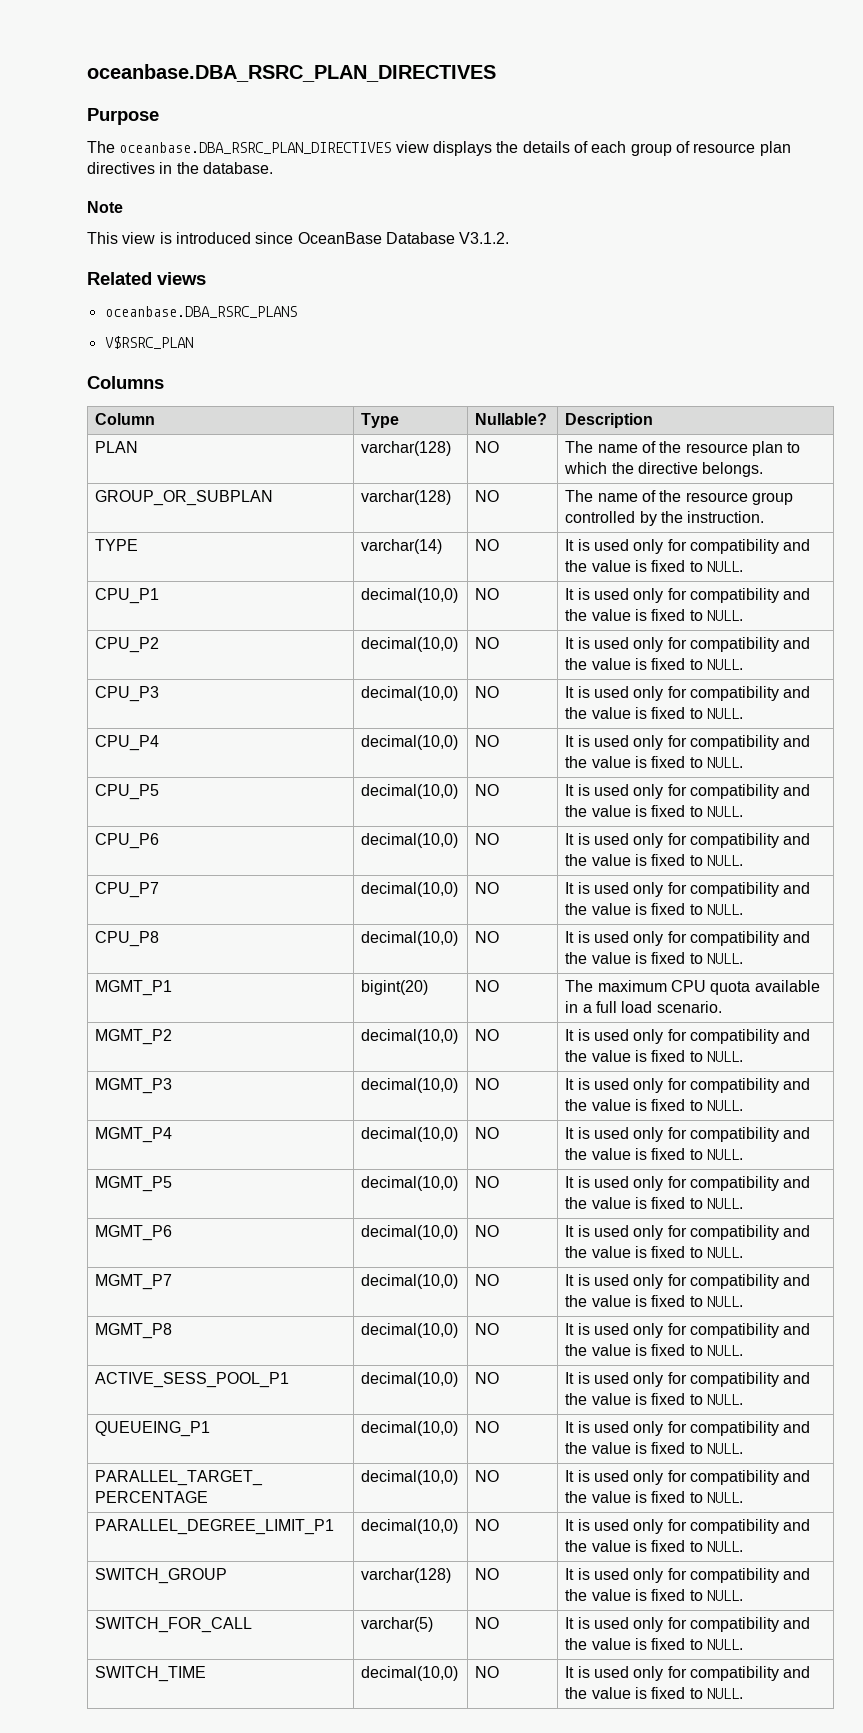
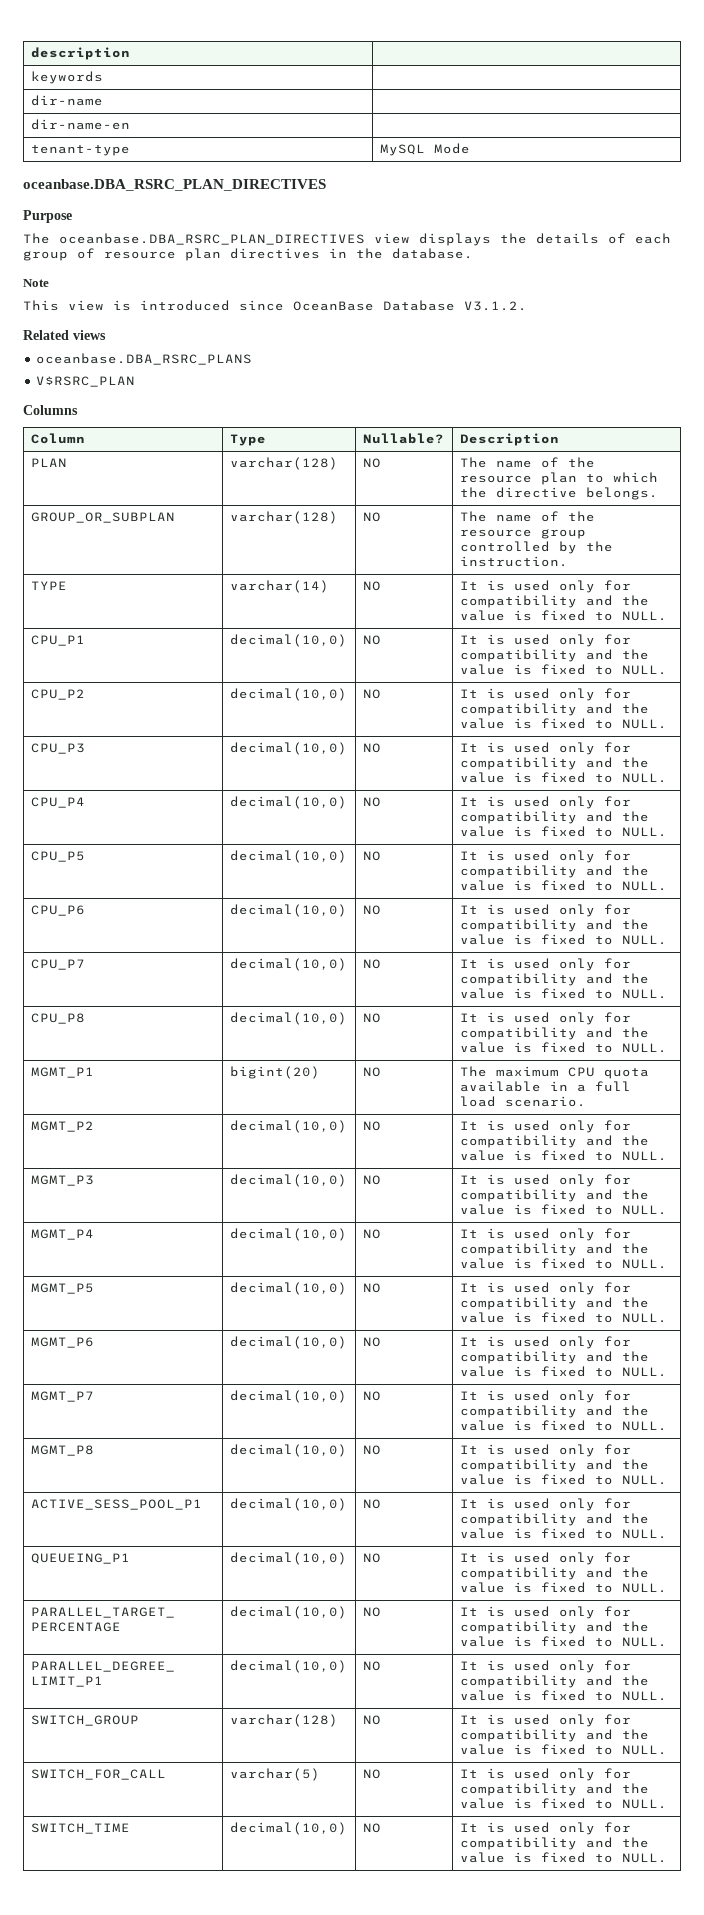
(87, 73) none -> [30,47,130,60] [30,71,103,84] [30,95,103,106] [30,119,130,130] [30,145,130,156] [379,143,470,156] description | // keywords | // dir-name | // dir-name-en | // tenant-type | MySQL Mode //

